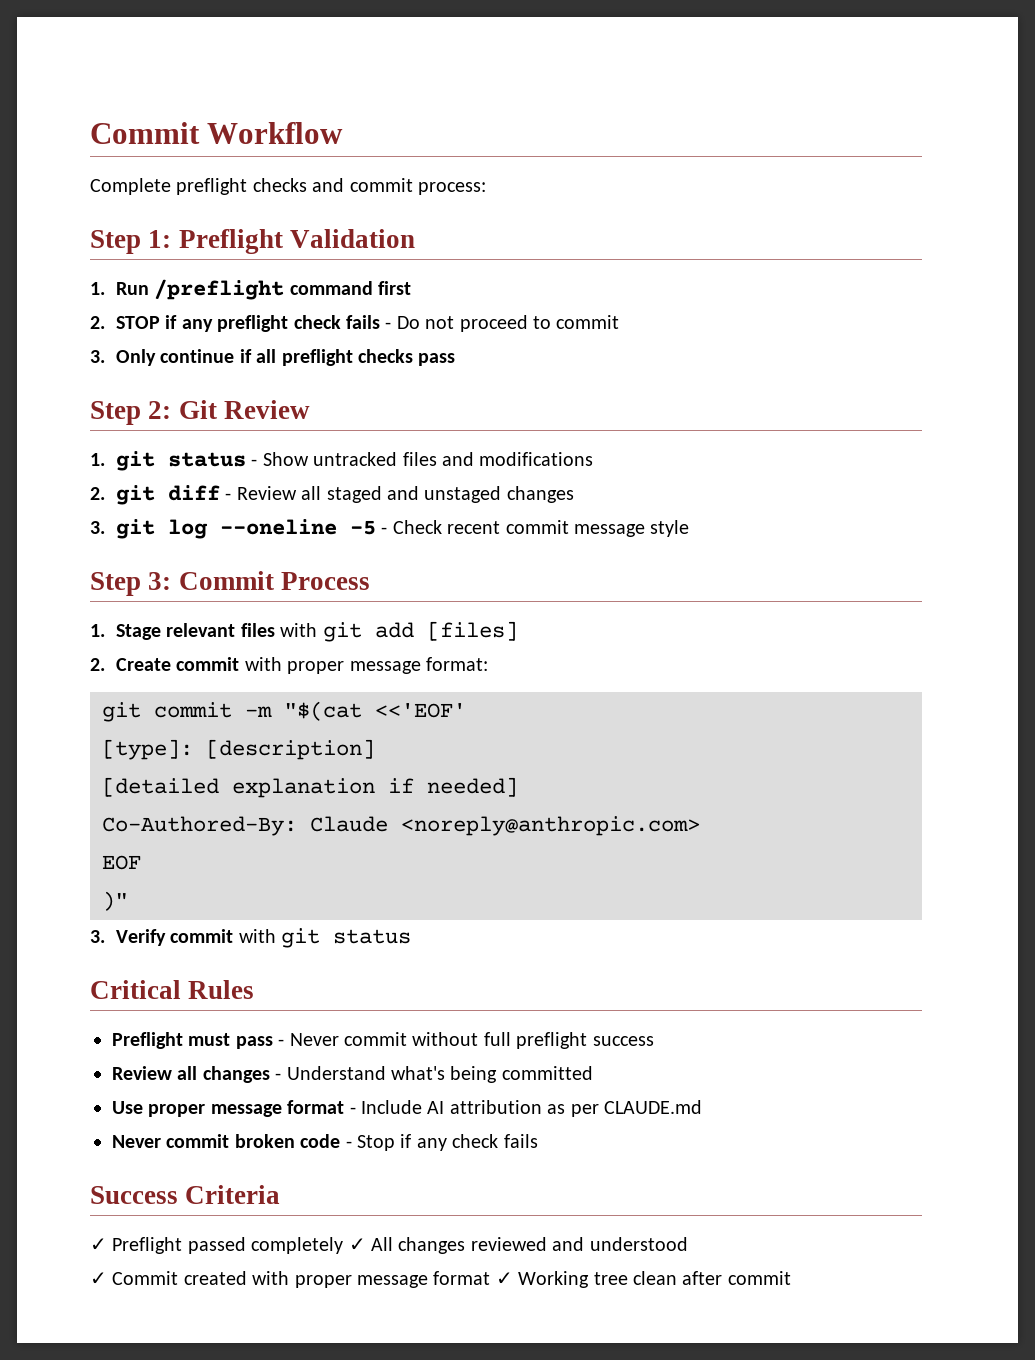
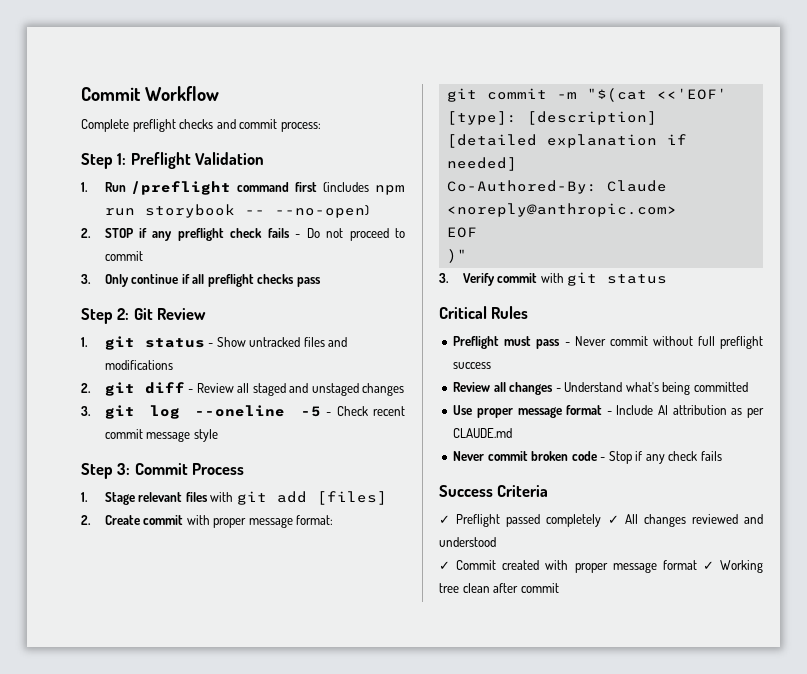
(412, 288) none -> [323,182,406,195] [104,204,369,218] (includes npm run storybook -- --no-open)

